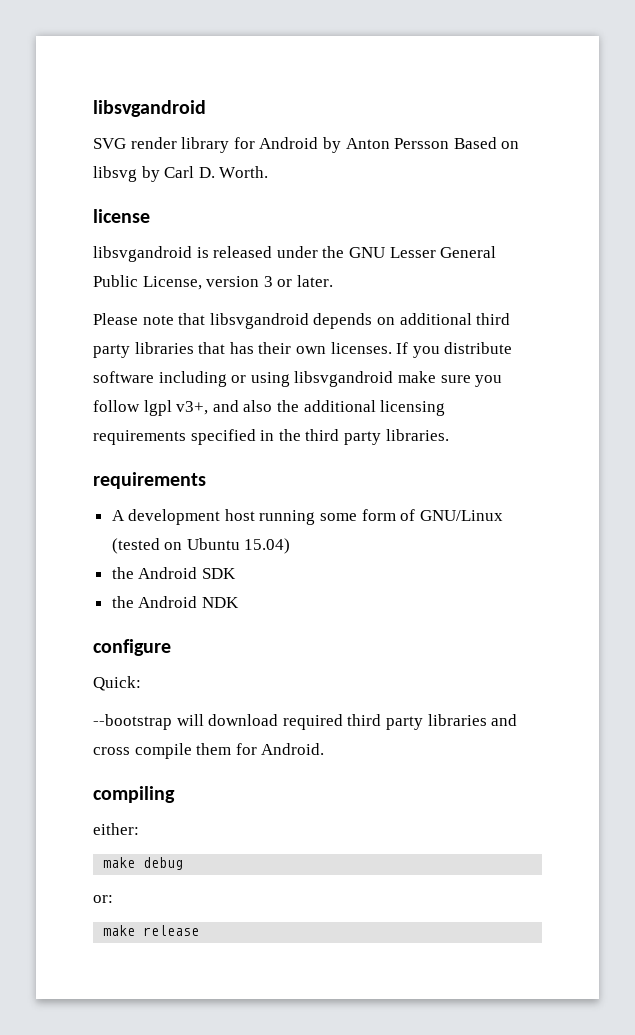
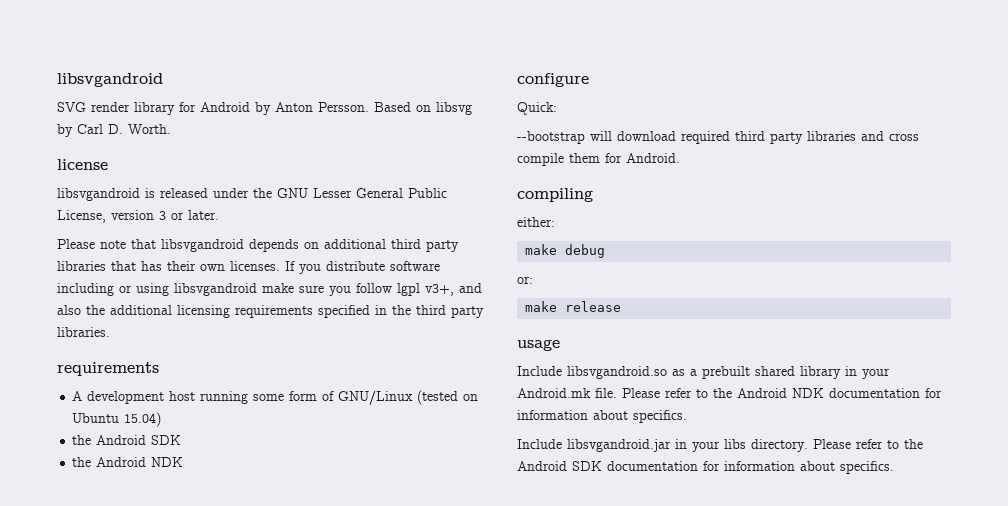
[394,138,450,149] Persson -> [318,102,369,112] Persson.
(200, 930) none -> [517,339,560,351] [517,366,890,379] [517,388,942,398] [517,410,687,423] [517,439,923,452] [517,461,894,474] // usage // Include libsvgandroid.so as a prebuilt shared library in your Android.mk file. Please refer to the Android NDK documentation for information about specifics. // Include libsvgandroid.jar in your libs directory. Please refer to the Android SDK documentation for information about specifics.

